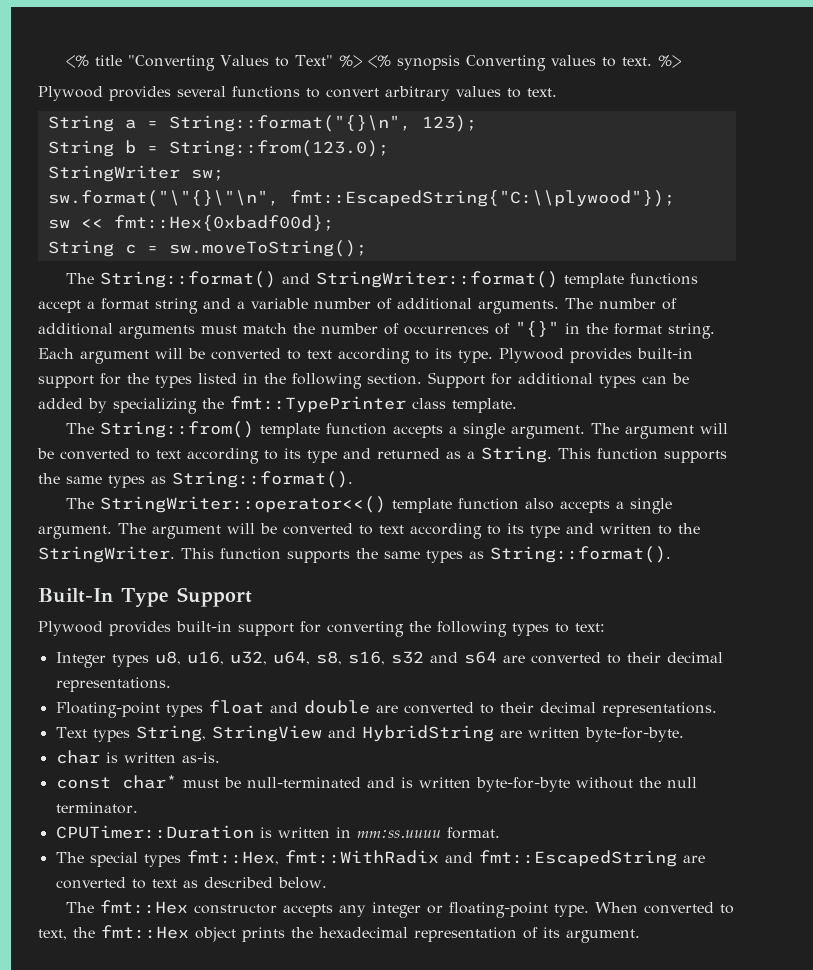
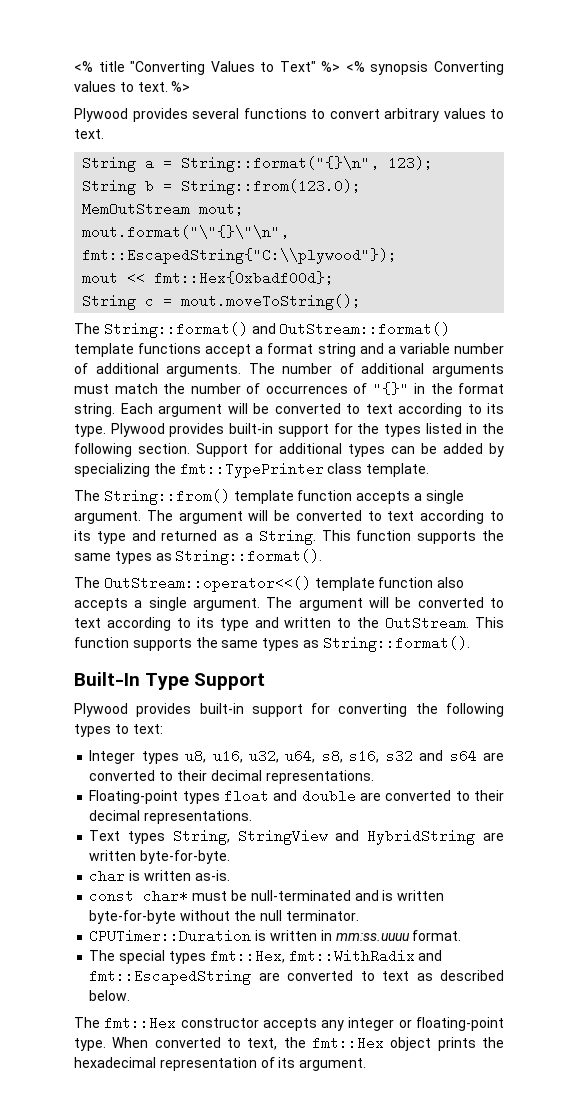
[47,165,224,182] [47,190,279,207] StringWriter sw; // sw.format("\"{}\"\n", -> [82,202,245,216] [82,225,290,239] MemOutStream mout; // mout.format("\"{}\"\n",
[47,219,70,229] sw -> [82,273,119,283] mout
[168,240,367,257] sw.moveToString(); -> [181,294,362,310] mout.moveToString();
[316,271,559,288] StringWriter::format() -> [279,322,451,336] OutStream::format()
[100,496,387,513] StringWriter::operator<<() -> [103,576,311,592] OutStream::operator<<()
[38,546,175,563] StringWriter. -> [385,616,470,630] OutStream.

